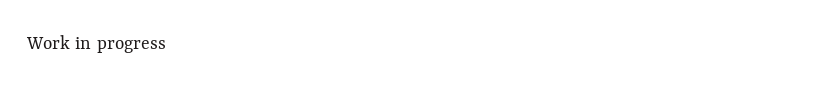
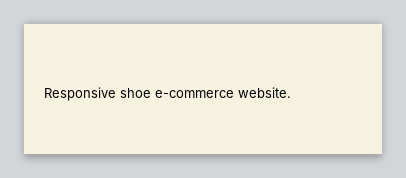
[26,35,166,53] Work in progress -> [44,87,291,101] Responsive shoe e-commerce website.

